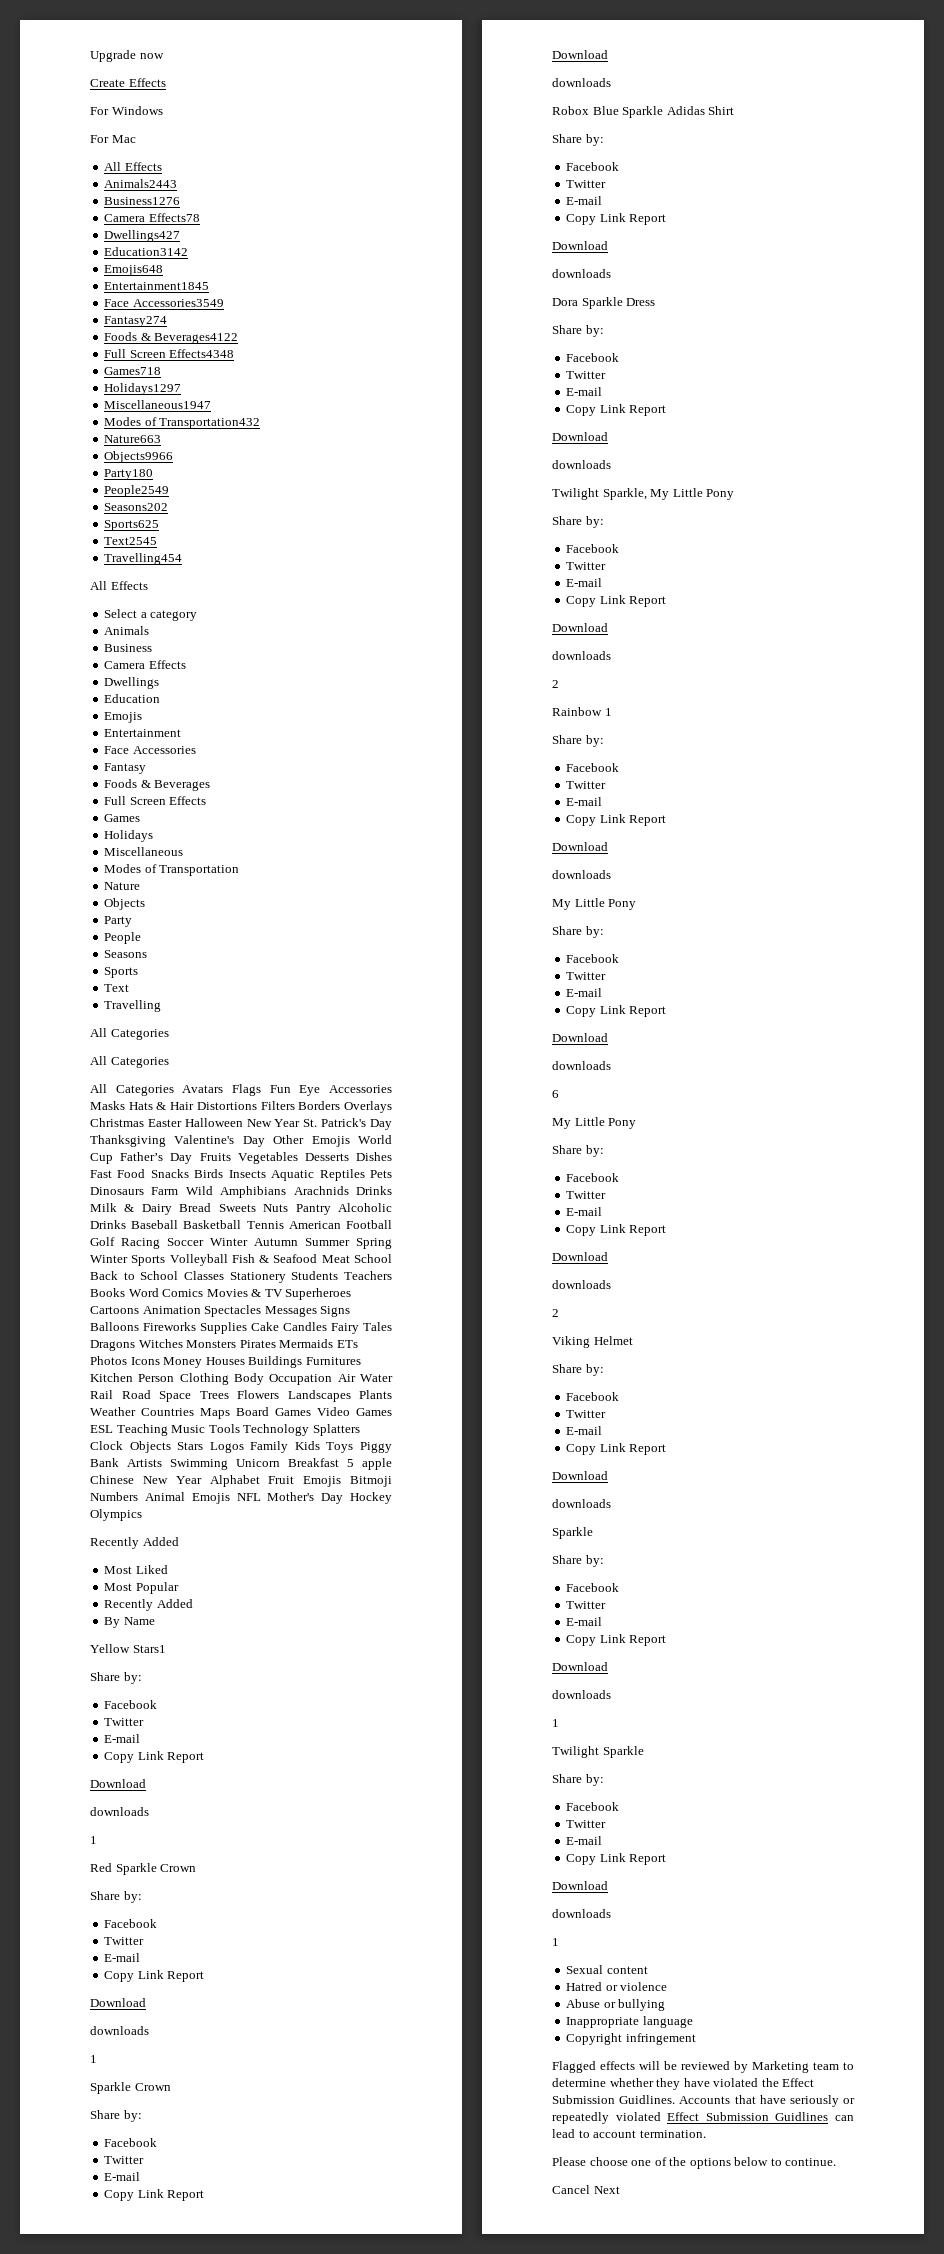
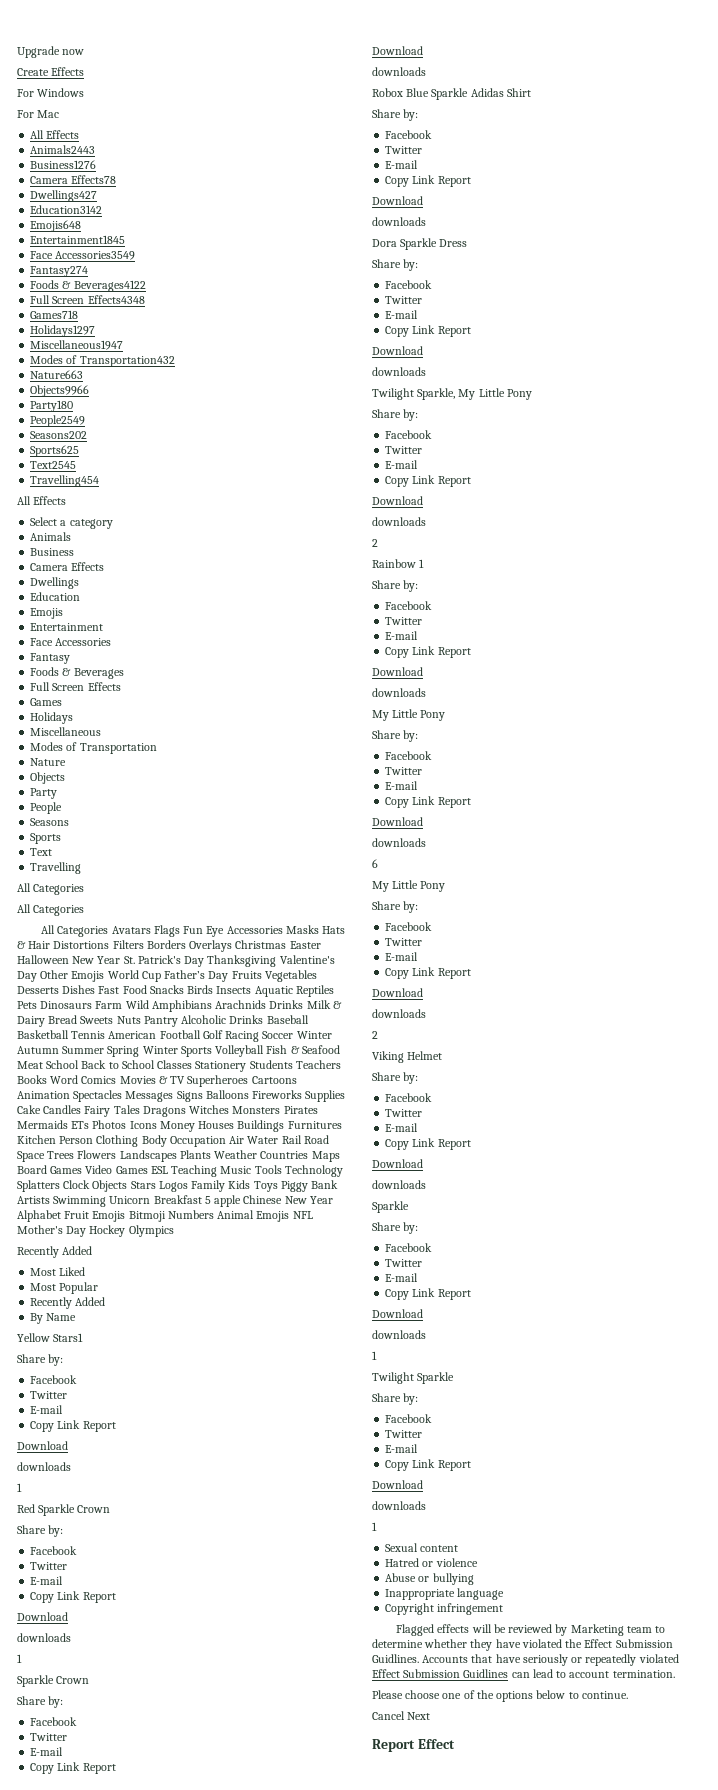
(620, 2190) none -> [372,1739,455,1752] // Report Effect

